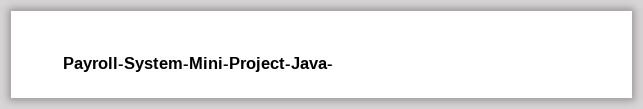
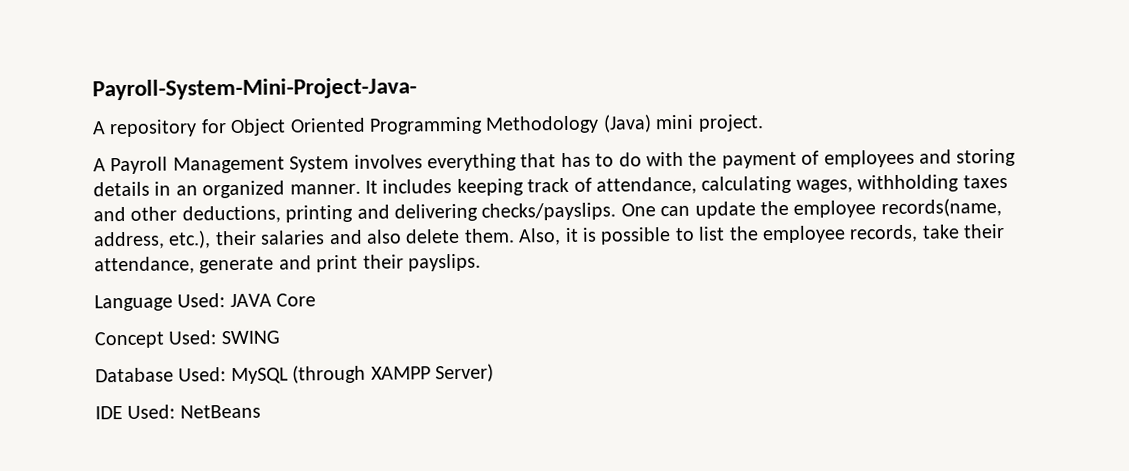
(333, 64) none -> [92,114,764,138] [93,148,1017,175] [93,174,1008,199] [93,198,1002,224] [93,224,1006,250] [94,253,481,275] [94,293,317,312] [94,330,280,349] [95,363,494,385] [95,404,261,420] // A repository for Object Oriented Programming Methodology (Java) mini project. // A Payroll Management System involves everything that has to do with the payment of employees and storing details in an organized manner. It includes keeping track of attendance, calculating wages, withholding taxes and other deductions, printing and delivering checks/payslips. One can update the employee records(name, address, etc.), their salaries and also delete them. Also, it is possible to list the employee records, take their attendance, generate and print their payslips. // Language Used: JAVA Core // Concept Used: SWING // Database Used: MySQL (through XAMPP Server) // IDE Used: NetBeans

